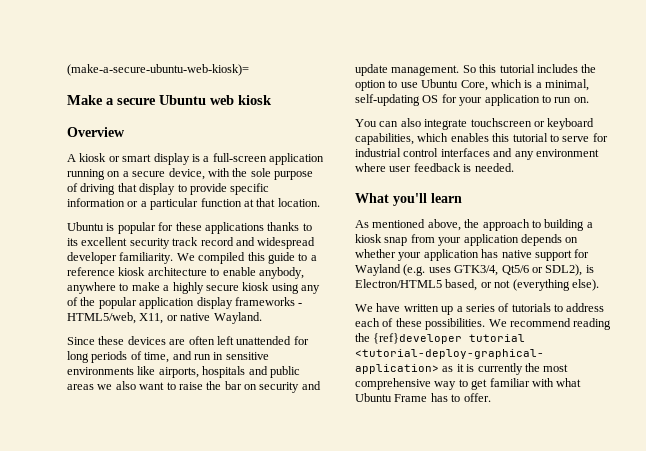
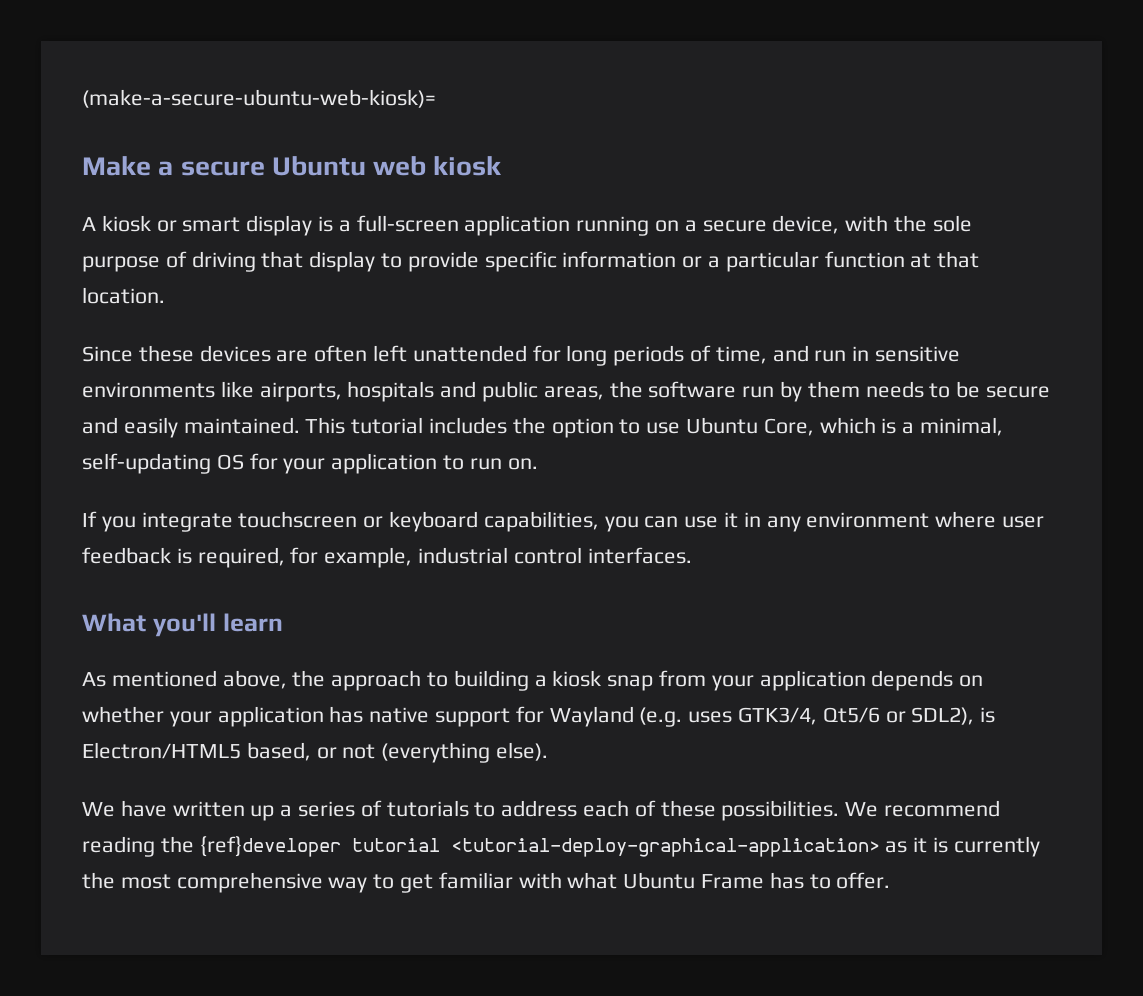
[67,127,125,137] // Overview -> (502, 166) none
[67,222,312,234] [67,237,316,249] [67,252,317,264] [67,267,304,279] [67,282,320,294] [67,297,303,309] [67,312,262,324] // Ubuntu is popular for these applications thanks to its excellent security track record and widespread developer familiarity. We compiled this guide to a reference kiosk architecture to enable anybody, anywhere to make a highly secure kiosk using any of the popular application display frameworks - HTML5/web, X11, or native Wayland. -> (165, 295) none
[67,381,321,393] [355,64,497,76] areas we also want to raise the bar on security and update management. So this -> [543,381,1051,402] [82,417,346,438] areas, the software run by them needs to be secure and easily maintained. This
[355,118,421,127] You can also -> [82,511,136,532] If you
[417,133,608,142] [355,148,513,157] which enables this tutorial to serve for industrial control interfaces and -> [604,512,761,532] you can use it in
[474,163,514,172] needed. -> [197,547,692,568] required, for example, industrial control interfaces.

